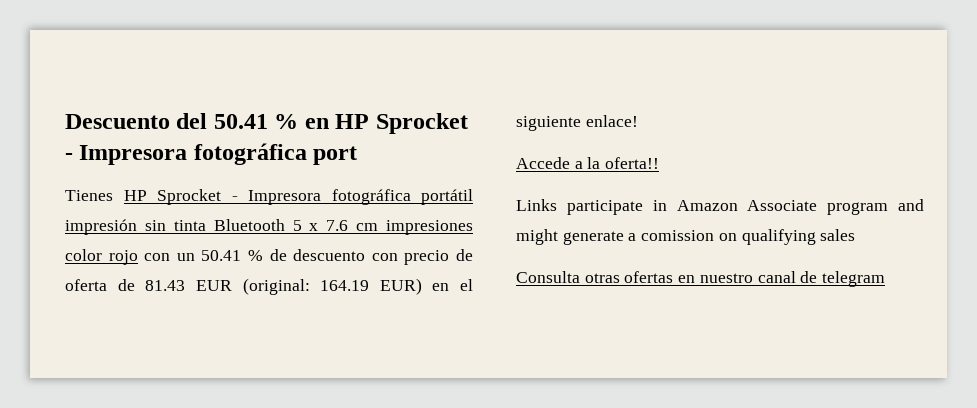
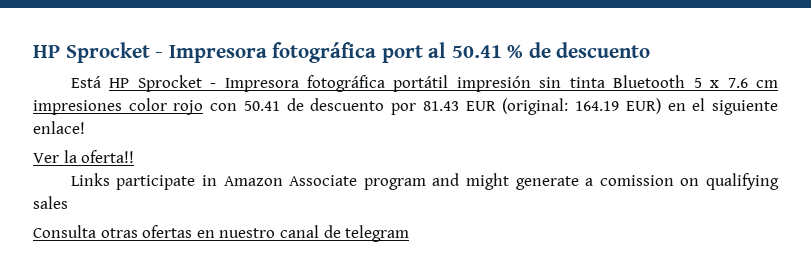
[65,113,329,129] Descuento del 50.41 % en -> (33, 51) none
[65,190,113,201] // Tienes -> [428,42,651,58] [70,76,101,88] al 50.41 % de descuento // Está
[176,249,473,265] [65,279,135,291] un 50.41 % de descuento con precio de oferta de -> [243,98,417,115] 50.41 de descuento por
[516,157,583,169] Accede a -> [33,153,59,163] Ver

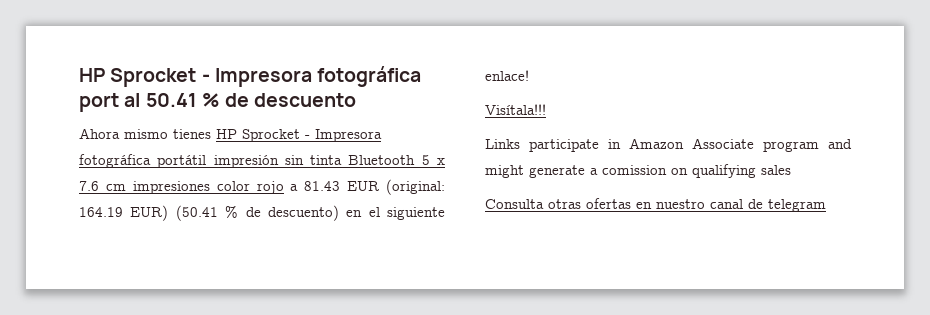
[70,76,101,88] Está -> [79,128,211,139] Ahora mismo tienes
[210,98,417,115] con 50.41 de descuento por -> [290,184,299,191] a
(661, 106) none -> [175,205,339,221] (50.41 % de descuento)
[33,150,135,163] Ver la oferta!! -> [485,104,546,115] Visítala!!!

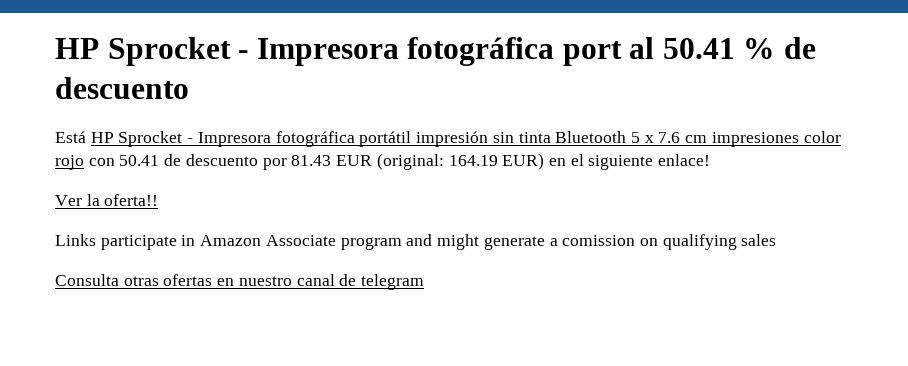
[79,128,211,139] Ahora mismo tienes -> [55,131,86,143] Está
[290,184,299,191] a -> [88,154,287,170] con 50.41 de descuento por
[175,205,339,221] (50.41 % de descuento) -> (545, 161) none
[485,104,546,115] Visítala!!! -> [55,194,159,206] Ver la oferta!!

